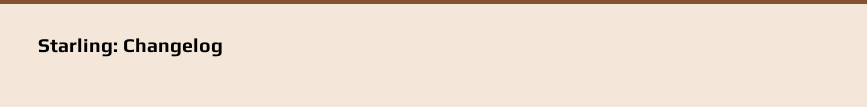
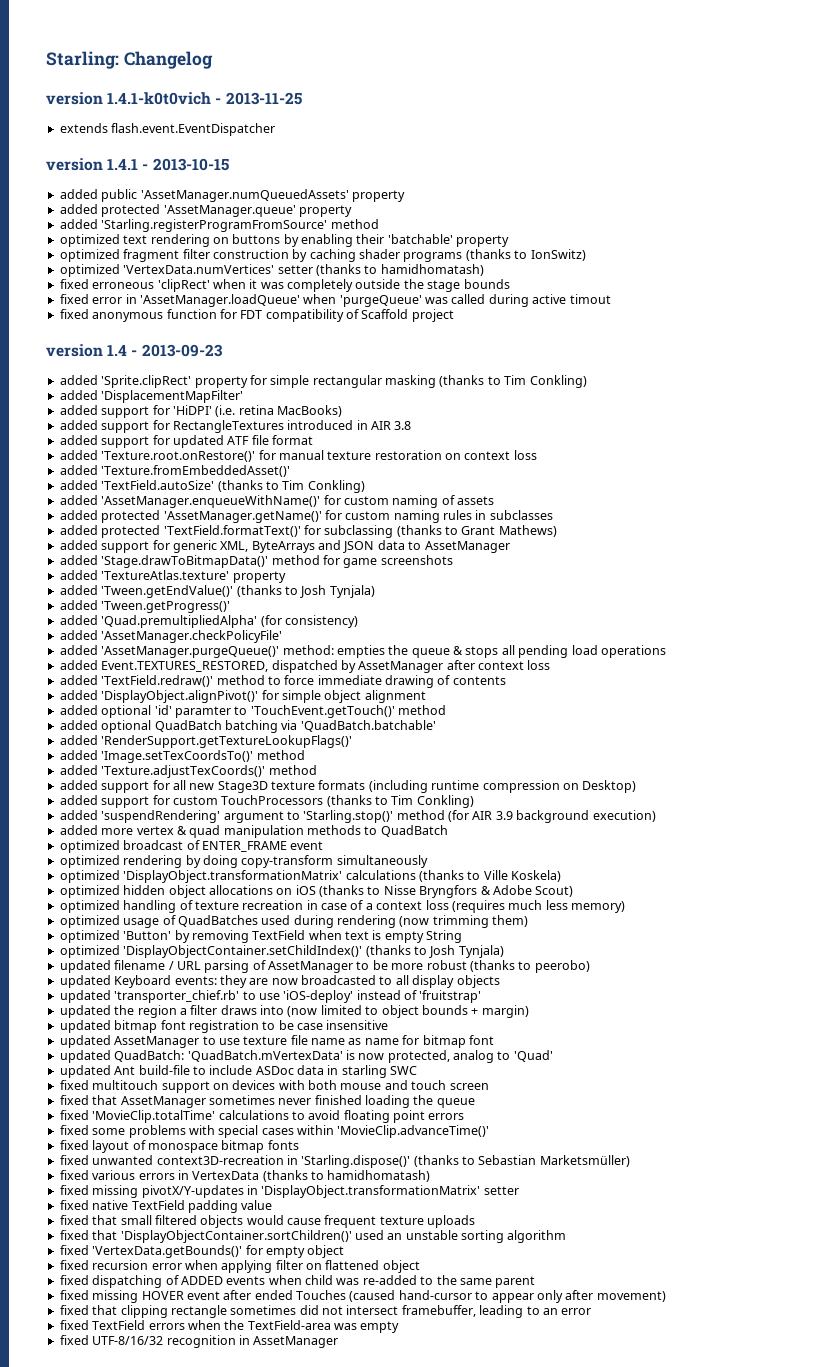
(224, 47) none -> [46,92,302,105] [59,123,276,136] [46,158,229,171] [59,189,405,202] [59,204,352,217] [59,219,379,232] [59,234,510,247] [59,249,586,262] [59,264,484,277] [59,279,510,292] [59,294,611,307] [59,309,454,322] [46,344,223,357] [59,375,587,388] [59,390,244,403] [59,405,342,418] [59,420,412,433] [59,435,313,448] [59,450,537,462] [59,465,291,477] [59,480,365,493] [59,495,494,508] [59,510,553,523] [59,525,557,538] [59,540,510,553] [59,555,453,568] [59,570,286,583] [59,585,375,598] [59,600,231,613] [59,615,358,628] [59,630,283,643] [59,645,666,658] [59,660,551,673] [59,675,506,688] [59,690,426,703] [59,705,446,718] [59,720,436,733] [59,735,353,748] [59,750,305,763] [59,765,317,778] [59,780,637,793] [59,795,474,808] [59,810,656,823] [59,825,448,838] [59,840,324,853] [59,855,428,868] [59,870,561,883] [59,885,574,898] [59,900,625,913] [59,915,529,928] [59,930,463,943] [59,945,504,958] [59,960,590,973] [59,975,500,988] [59,990,482,1003] [59,1005,529,1018] [59,1020,389,1033] [59,1035,494,1048] [59,1050,553,1063] [59,1065,418,1078] [59,1080,489,1093] [59,1095,475,1108] [59,1110,465,1123] [59,1125,490,1138] [59,1140,299,1153] [59,1155,630,1168] [59,1170,431,1182] [59,1185,519,1198] [59,1200,273,1213] [59,1215,476,1228] [59,1230,567,1243] [59,1245,345,1258] [59,1260,420,1273] [59,1275,536,1288] [59,1290,666,1303] [59,1305,592,1318] [59,1320,400,1333] [59,1335,339,1348] // version 1.4.1-k0t0vich - 2013-11-25 // extends flash.event.EventDispatcher // version 1.4.1 - 2013-10-15 // added public 'AssetManager.numQueuedAssets' property // added protected 'AssetManager.queue' property // added 'Starling.registerProgramFromSource' method // optimized text rendering on buttons by enabling their 'batchable' property // optimized fragment filter construction by caching shader programs (thanks to IonSwitz) // optimized 'VertexData.numVertices' setter (thanks to hamidhomatash) // fixed erroneous 'clipRect' when it was completely outside the stage bounds // fixed error in 'AssetManager.loadQueue' when 'purgeQueue' was called during active timout // fixed anonymous function for FDT compatibility of Scaffold project // version 1.4 - 2013-09-23 // added 'Sprite.clipRect' property for simple rectangular masking (thanks to Tim Conkling) // added 'DisplacementMapFilter' // added support for 'HiDPI' (i.e. retina MacBooks) // added support for RectangleTextures introduced in AIR 3.8 // added support for updated ATF file format // added 'Texture.root.onRestore()' for manual texture restoration on context loss // added 'Texture.fromEmbeddedAsset()' // added 'TextField.autoSize' (thanks to Tim Conkling) // added 'AssetManager.enqueueWithName()' for custom naming of assets // added protected 'AssetManager.getName()' for custom naming rules in subclasses // added protected 'TextField.formatText()' for subclassing (thanks to Grant Mathews) // added support for generic XML, ByteArrays and JSON data to AssetManager // added 'Stage.drawToBitmapData()' method for game screenshots // added 'TextureAtlas.texture' property // added 'Tween.getEndValue()' (thanks to Josh Tynjala) // added 'Tween.getProgress()' // added 'Quad.premultipliedAlpha' (for consistency) // added 'AssetManager.checkPolicyFile' // added 'AssetManager.purgeQueue()' method: empties the queue & stops all pending load operations // added Event.TEXTURES_RESTORED, dispatched by AssetManager after context loss // added 'TextField.redraw()' method to force immediate drawing of contents // added 'DisplayObject.alignPivot()' for simple object alignment // added optional 'id' paramter to 'TouchEvent.getTouch()' method // added optional QuadBatch batching via 'QuadBatch.batchable' // added 'RenderSupport.getTextureLookupFlags()' // added 'Image.setTexCoordsTo()' method // added 'Texture.adjustTexCoords()' method // added support for all new Stage3D texture formats (including runtime compression on Desktop) // added support for custom TouchProcessors (thanks to Tim Conkling) // added 'suspendRendering' argument to 'Starling.stop()' method (for AIR 3.9 background execution) // added more vertex & quad manipulation methods to QuadBatch // optimized broadcast of ENTER_FRAME event // optimized rendering by doing copy-transform simultaneously // optimized 'DisplayObject.transformationMatrix' calculations (thanks to Ville Koskela) // optimized hidden object allocations on iOS (thanks to Nisse Bryngfors & Adobe Scout) // optimized handling of texture recreation in case of a context loss (requires much less memory) // optimized usage of QuadBatches used during rendering (now trimming them) // optimized 'Button' by removing TextField when text is empty String // optimized 'DisplayObjectContainer.setChildIndex()' (thanks to Josh Tynjala) // updated filename / URL parsing of AssetManager to be more robust (thanks to peerobo) // updated Keyboard events: they are now broadcasted to all display objects // updated 'transporter_chief.rb' to use 'iOS-deploy' instead of 'fruitstrap' // updated the region a filter draws into (now limited to object bounds + margin) // updated bitmap font registration to be case insensitive // updated AssetManager to use texture file name as name for bitmap font // updated QuadBatch: 'QuadBatch.mVertexData' is now protected, analog to 'Quad' // updated Ant build-file to include ASDoc data in starling SWC // fixed multitouch support on devices with both mouse and touch screen // fixed that AssetManager sometimes never finished loading the queue // fixed 'MovieClip.totalTime' calculations to avoid floating point errors // fixed some problems with special cases within 'MovieClip.advanceTime()' // fixed layout of monospace bitmap fonts // fixed unwanted context3D-recreation in 'Starling.dispose()' (thanks to Sebastian Marketsmüller) // fixed various errors in VertexData (thanks to hamidhomatash) // fixed missing pivotX/Y-updates in 'DisplayObject.transformationMatrix' setter // fixed native TextField padding value // fixed that small filtered objects would cause frequent texture uploads // fixed that 'DisplayObjectContainer.sortChildren()' used an unstable sorting algorithm // fixed 'VertexData.getBounds()' for empty object // fixed recursion error when applying filter on flattened object // fixed dispatching of ADDED events when child was re-added to the same parent // fixed missing HOVER event after ended Touches (caused hand-cursor to appear only after movement) // fixed that clipping rectangle sometimes did not intersect framebuffer, leading to an error // fixed TextField errors when the TextField-area was empty // fixed UTF-8/16/32 recognition in AssetManager

